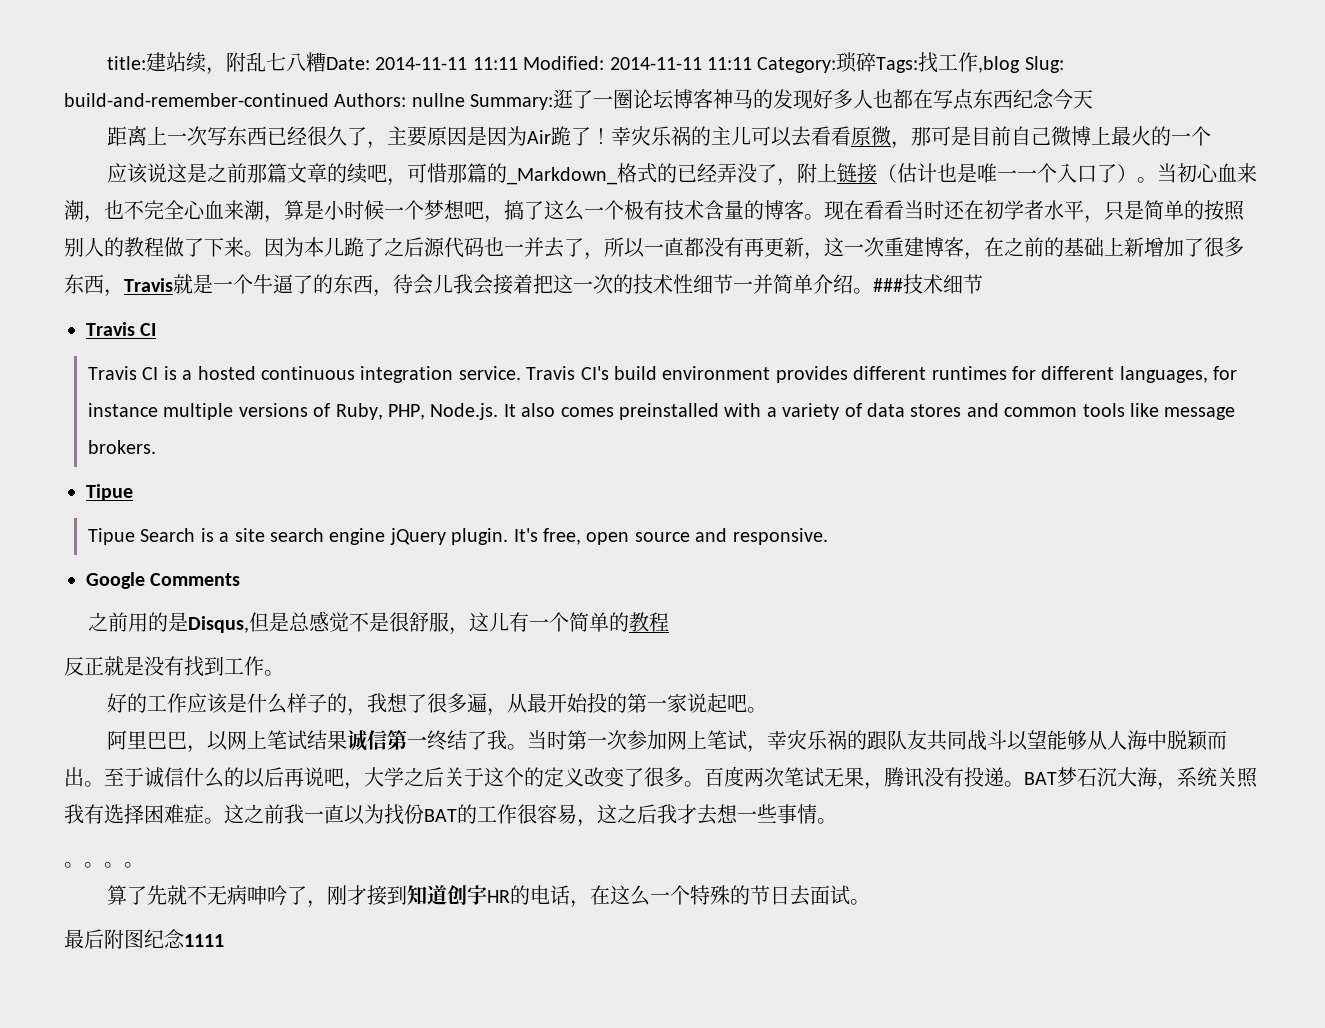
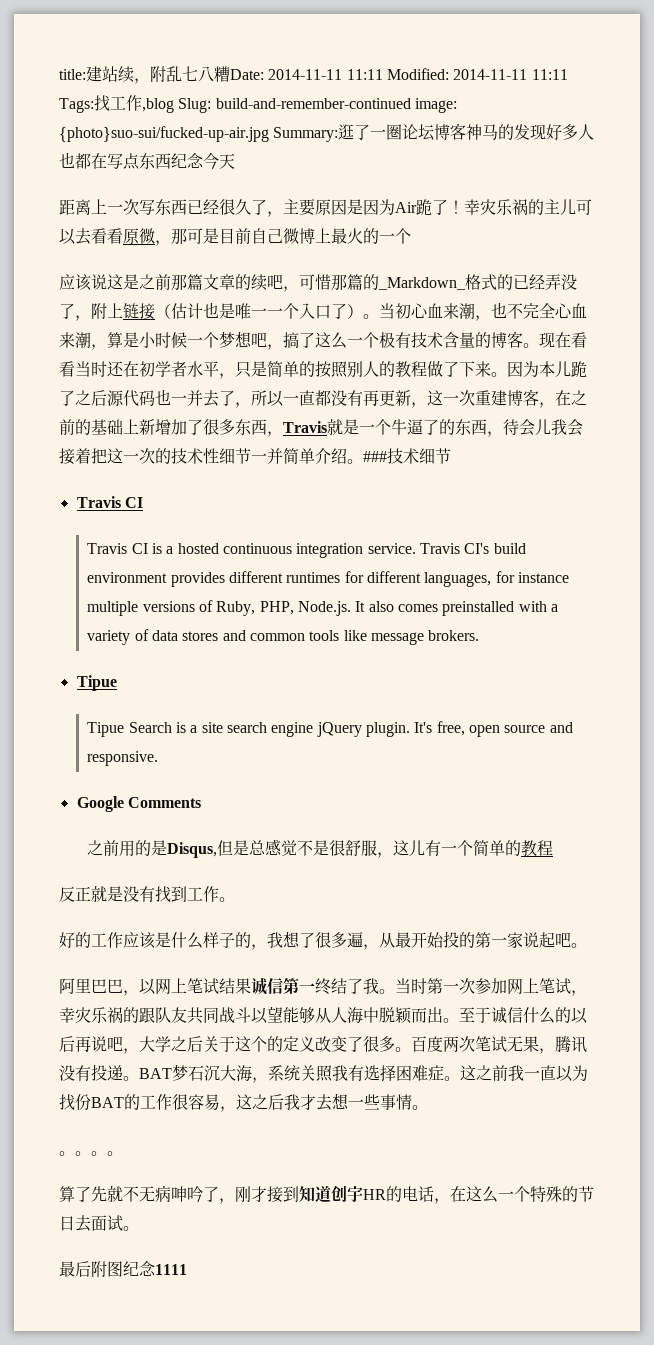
[757,52,877,73] Category:琐碎 -> (568, 74) none
[334,93,465,107] Authors: nullne -> [414,98,457,113] [59,126,269,142] image: {photo}suo-sui/fucked-up-air.jpg

